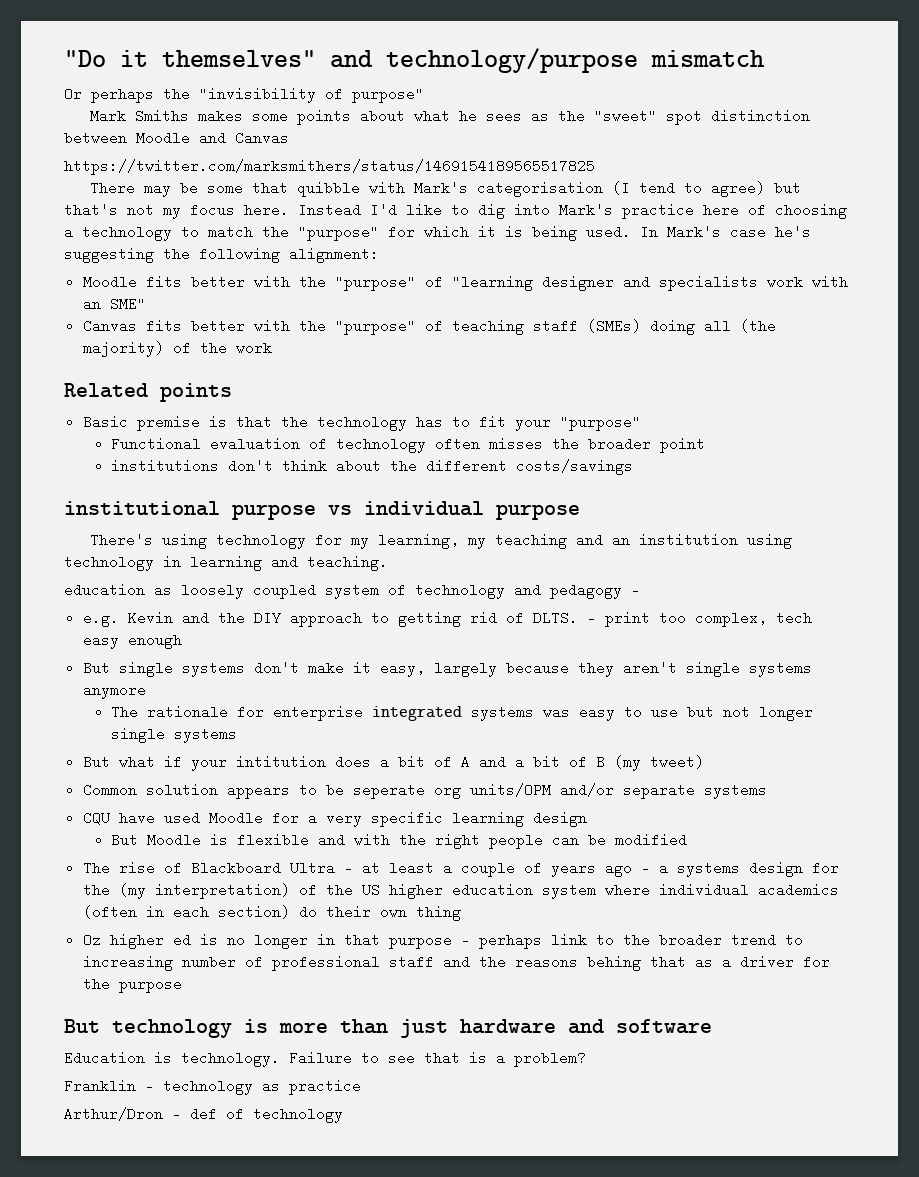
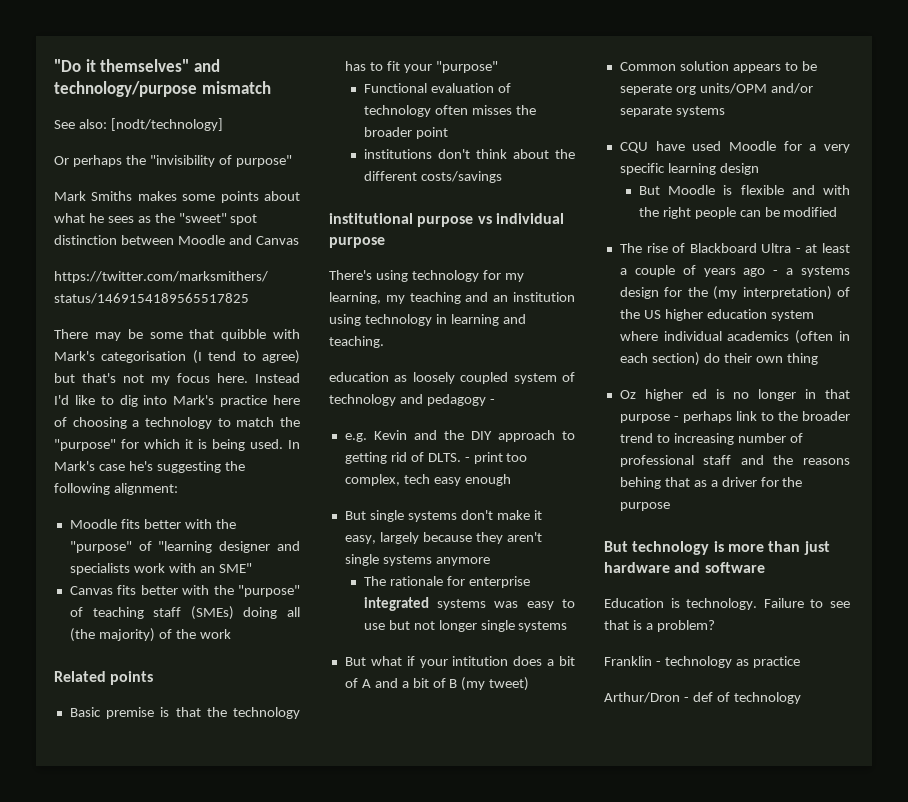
(765, 59) none -> [54,118,223,131] // See also: [nodt/technology]

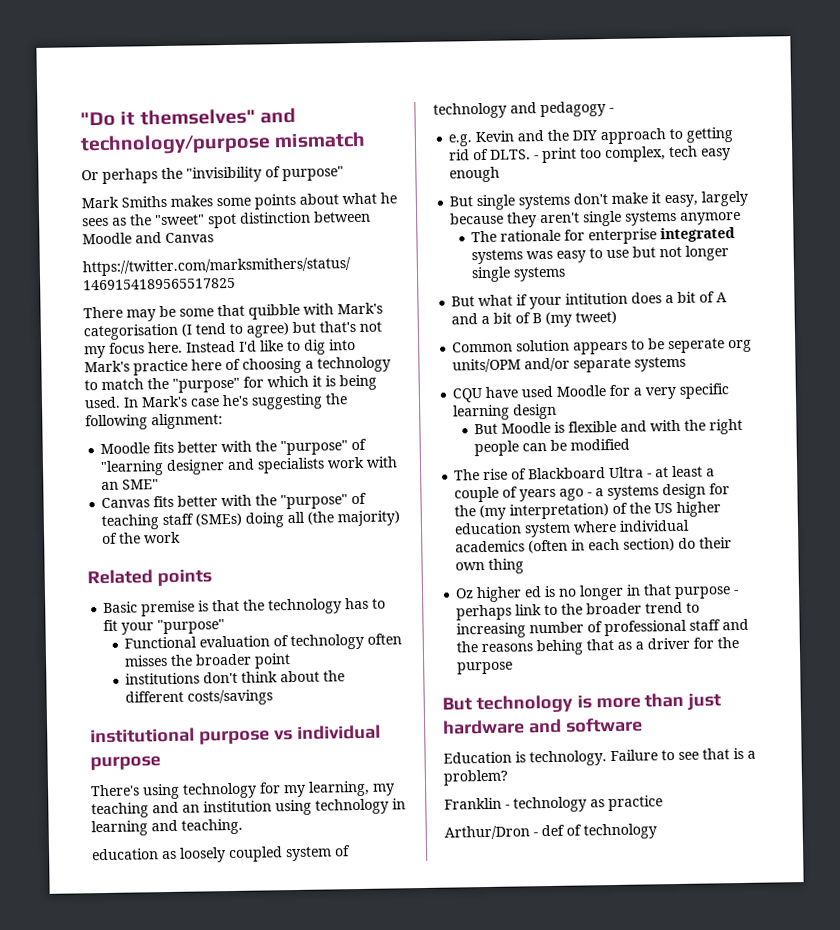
[54,118,223,131] // See also: [nodt/technology] -> (366, 140) none

